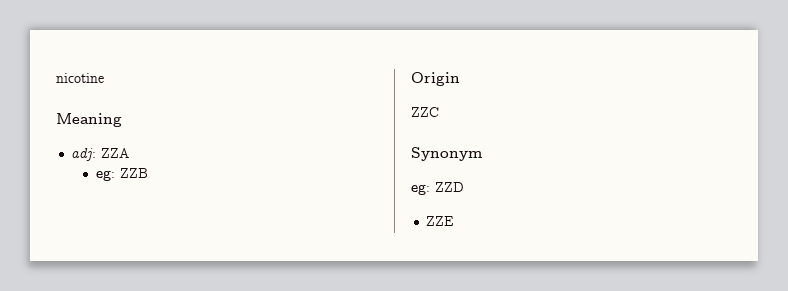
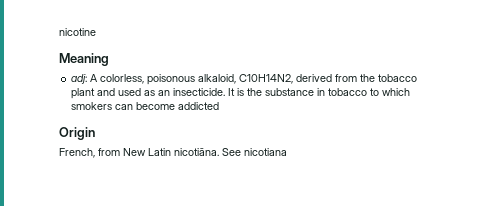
[101,148,130,158] [95,168,148,181] [411,72,460,86] [411,107,439,117] [411,147,482,161] [411,182,464,195] [426,216,455,226] ZZA // eg: ZZB // Origin // ZZC // Synonym // eg: ZZD // ZZE -> [90,74,418,85] [71,88,411,99] [71,102,220,110] [59,127,95,140] [59,148,287,158] A colorless, poisonous alkaloid, C10H14N2, derived from the tobacco plant and used as an insecticide. It is the substance in tobacco to which smokers can become addicted // Origin // French, from New Latin nicotiāna. See nicotiana

